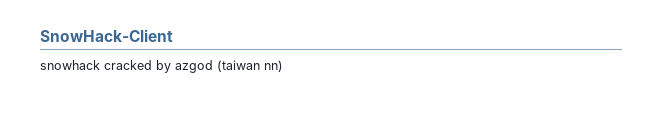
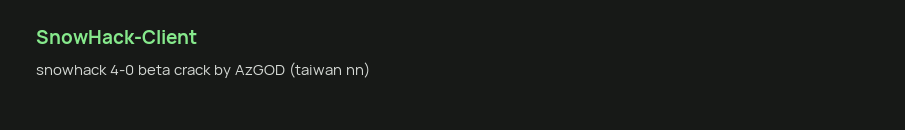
[104,60,213,73] cracked by azgod -> [110,65,286,78] 4-0 beta crack by AzGOD

